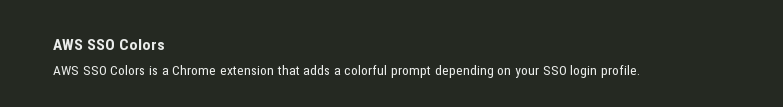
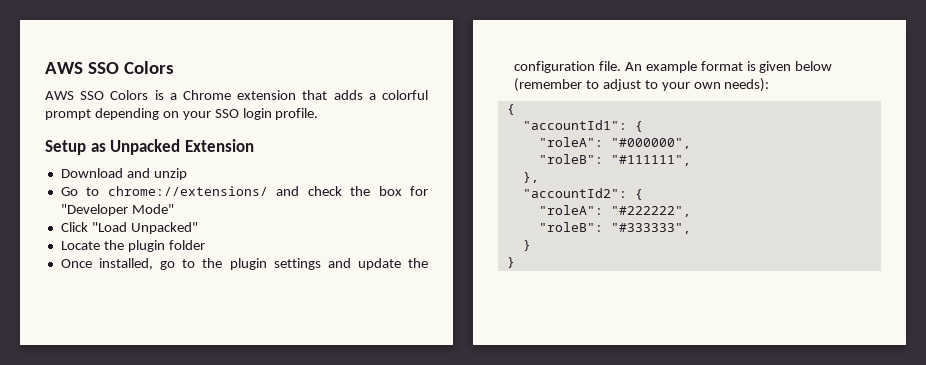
(640, 71) none -> [45,139,254,155] [60,168,187,180] [60,186,429,196] [60,204,174,216] [60,222,198,234] [60,240,205,252] [60,258,429,270] [513,61,833,73] [513,78,770,92] [506,104,515,115] [522,120,643,132] [538,137,691,149] [538,154,691,166] [522,172,539,183] [522,188,643,200] [538,205,691,217] [538,222,691,234] [522,240,531,251] [506,257,515,268] // Setup as Unpacked Extension // Download and unzip // Go to chrome://extensions/ and check the box for "Developer Mode" // Click "Load Unpacked" // Locate the plugin folder // Once installed, go to the plugin settings and update the configuration file. An example format is given below (remember to adjust to your own needs): // { // "accountId1": { // "roleA": "#000000", // "roleB": "#111111", // }, // "accountId2": { // "roleA": "#222222", // "roleB": "#333333", // } // }

